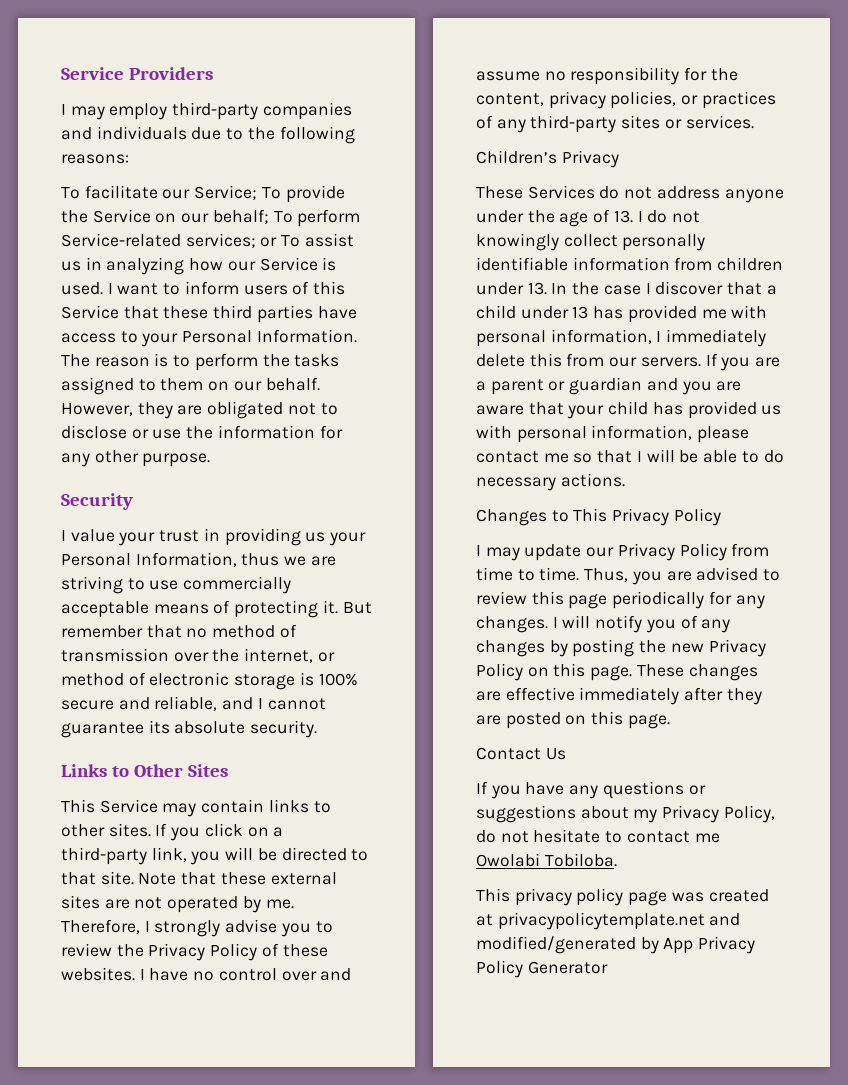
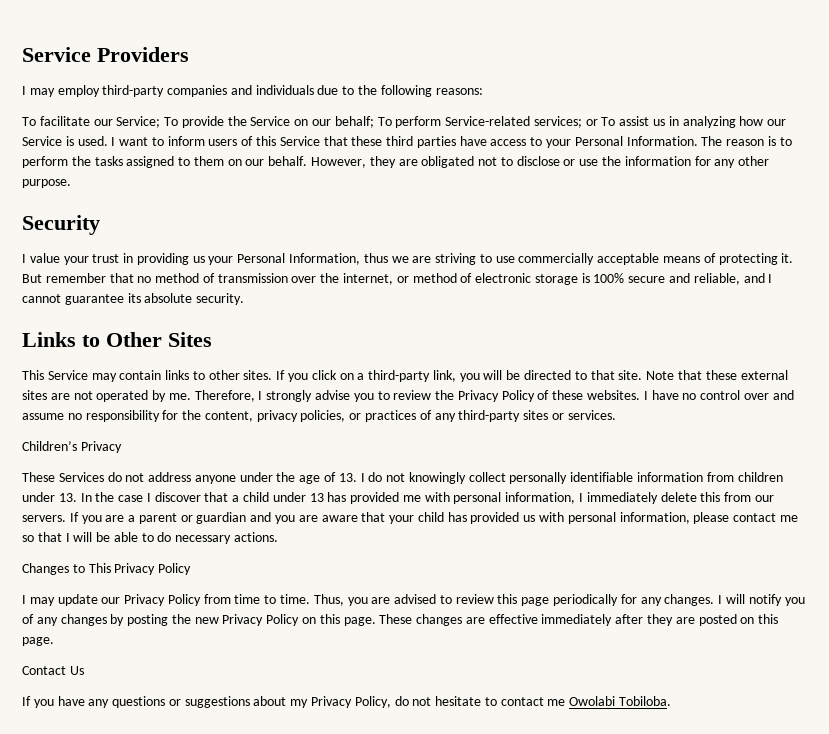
[476,888,769,906] [476,912,741,930] [476,936,756,954] [476,960,608,978] // This privacy policy page was created at privacypolicytemplate.net and modified/generated by App Privacy Policy Generator -> (672, 701) none

